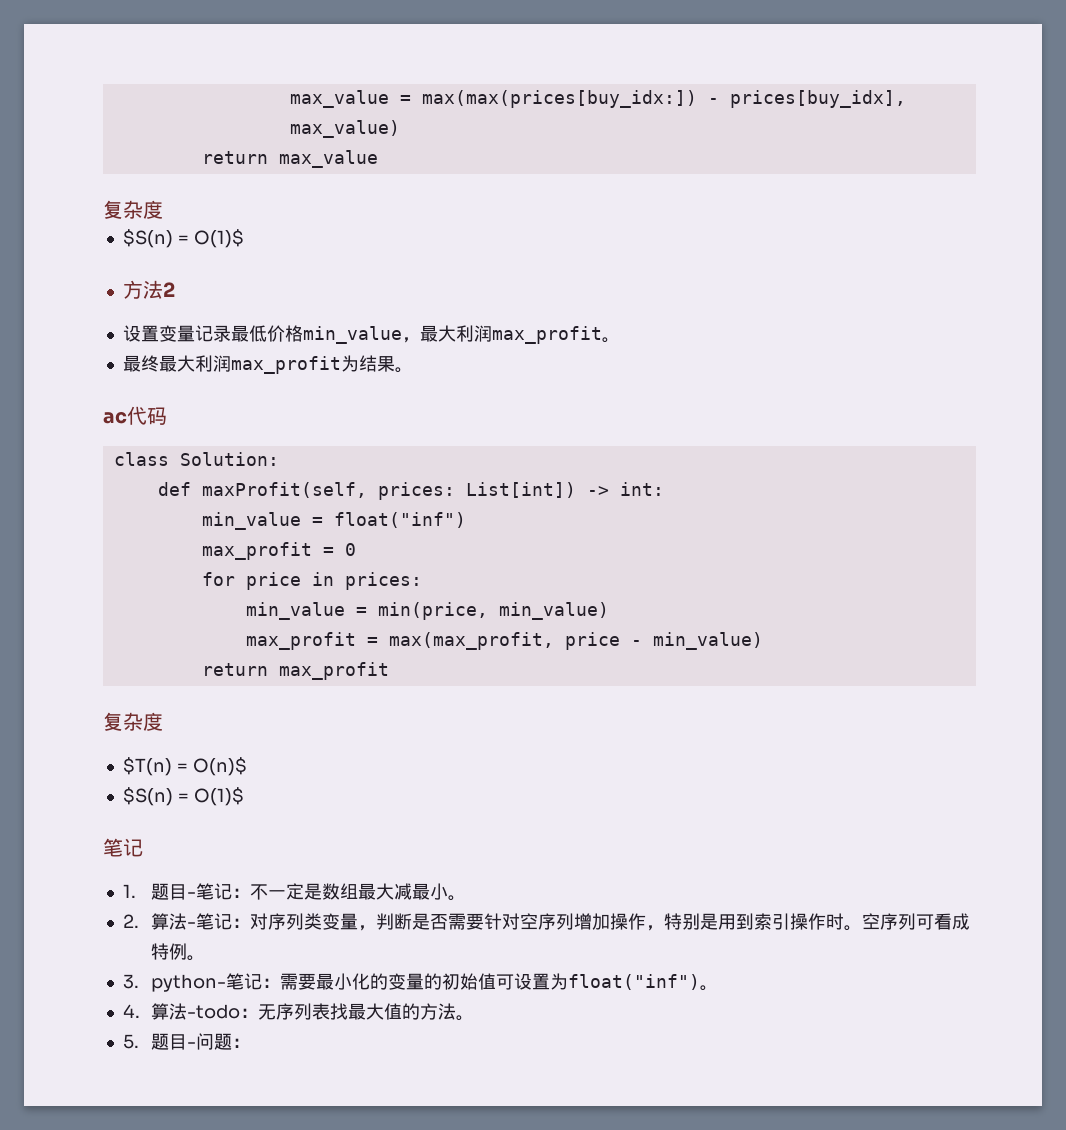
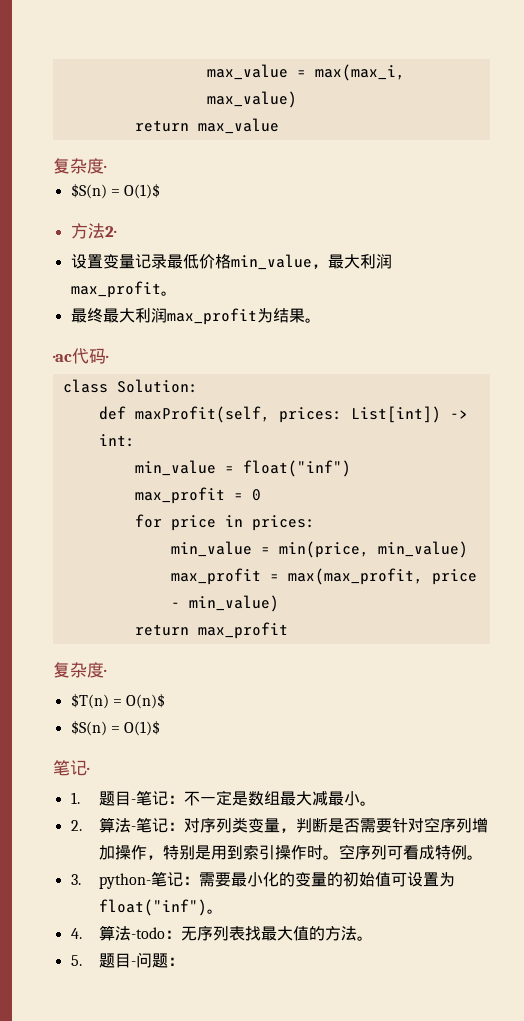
[421,90,906,108] max(max(prices[buy_idx:]) - prices[buy_idx], -> [314,64,405,81] max(max_i,
(163, 209) none -> [104,165,107,172] ·
[162,282,175,297] 2 -> [104,226,117,237] 2·
[103,411,127,424] ac -> [53,354,72,362] ·ac
(167, 416) none -> [106,355,109,362] ·
(163, 721) none -> [104,669,107,676] ·
(143, 847) none -> [87,767,90,774] ·

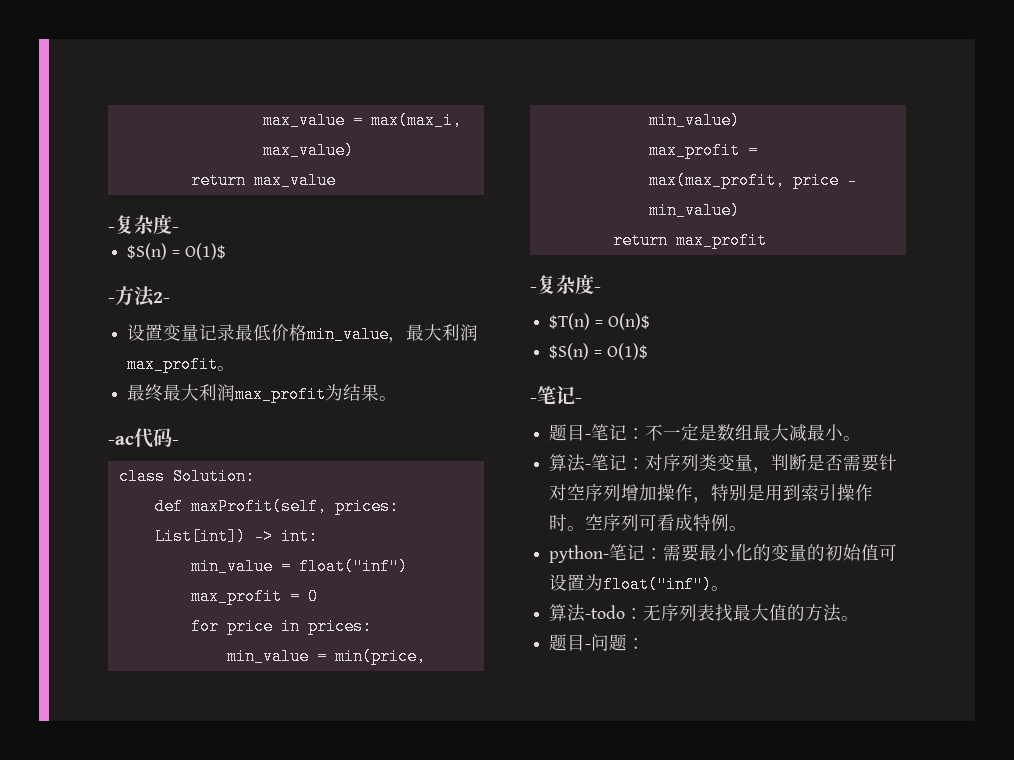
[53,158,107,174] [70,183,161,199] [70,223,117,239] 复杂度· // $S(n) = O(1)$ // 方法2· -> [108,214,179,234] [127,243,226,260] [108,286,170,307] -复杂度- // $S(n) = O(1)$ // -方法2-
[53,348,109,364] ·ac代码· -> [108,428,179,448] -ac代码-
[53,662,107,678] 复杂度· -> [530,274,601,294] -复杂度-
[53,760,90,776] [70,792,80,804] 笔记· // 1. -> [530,386,582,405] -笔记- //
[70,820,82,831] 2. -> (862, 438) none
[70,874,81,885] 3. -> (748, 528) none
[70,928,82,939] 4. -> (730, 588) none
[70,955,82,966] 5. -> (860, 618) none

